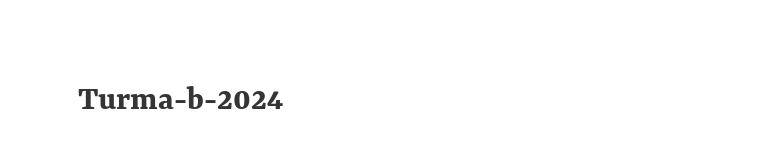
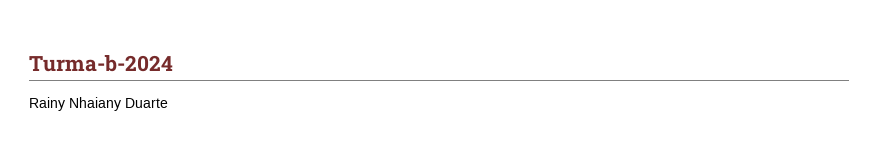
(283, 97) none -> [29,97,168,111] // Rainy Nhaiany Duarte

